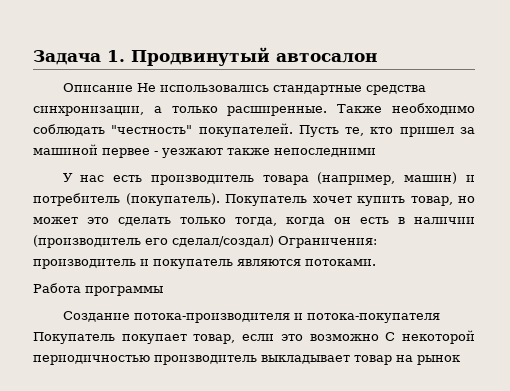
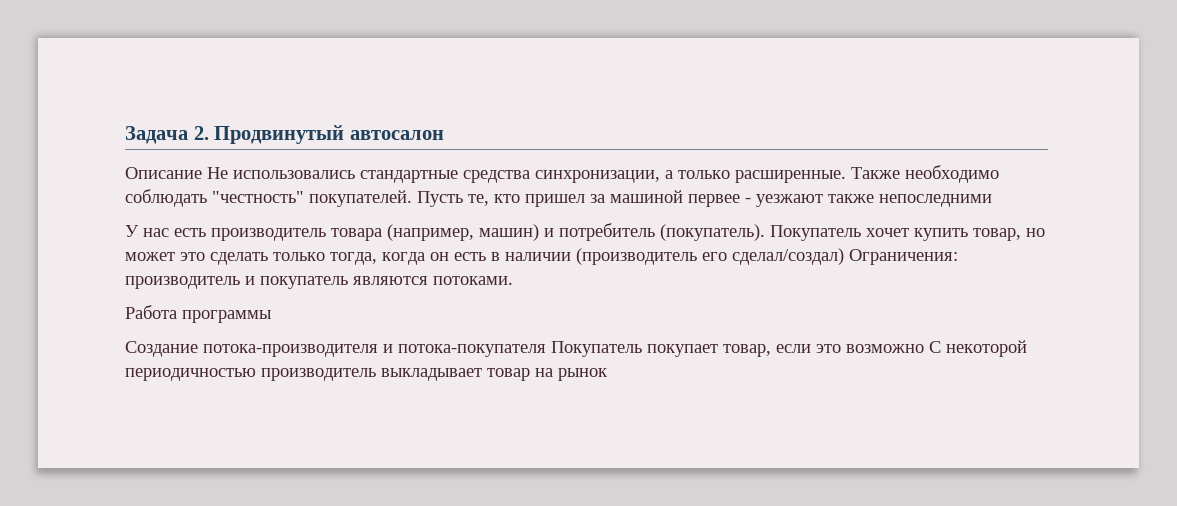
[107,50,125,62] 1. -> [193,126,209,140] 2.

